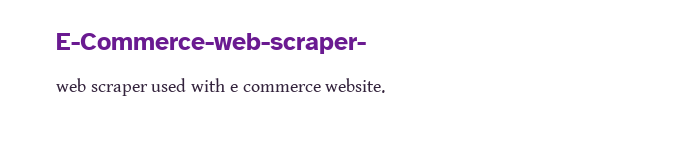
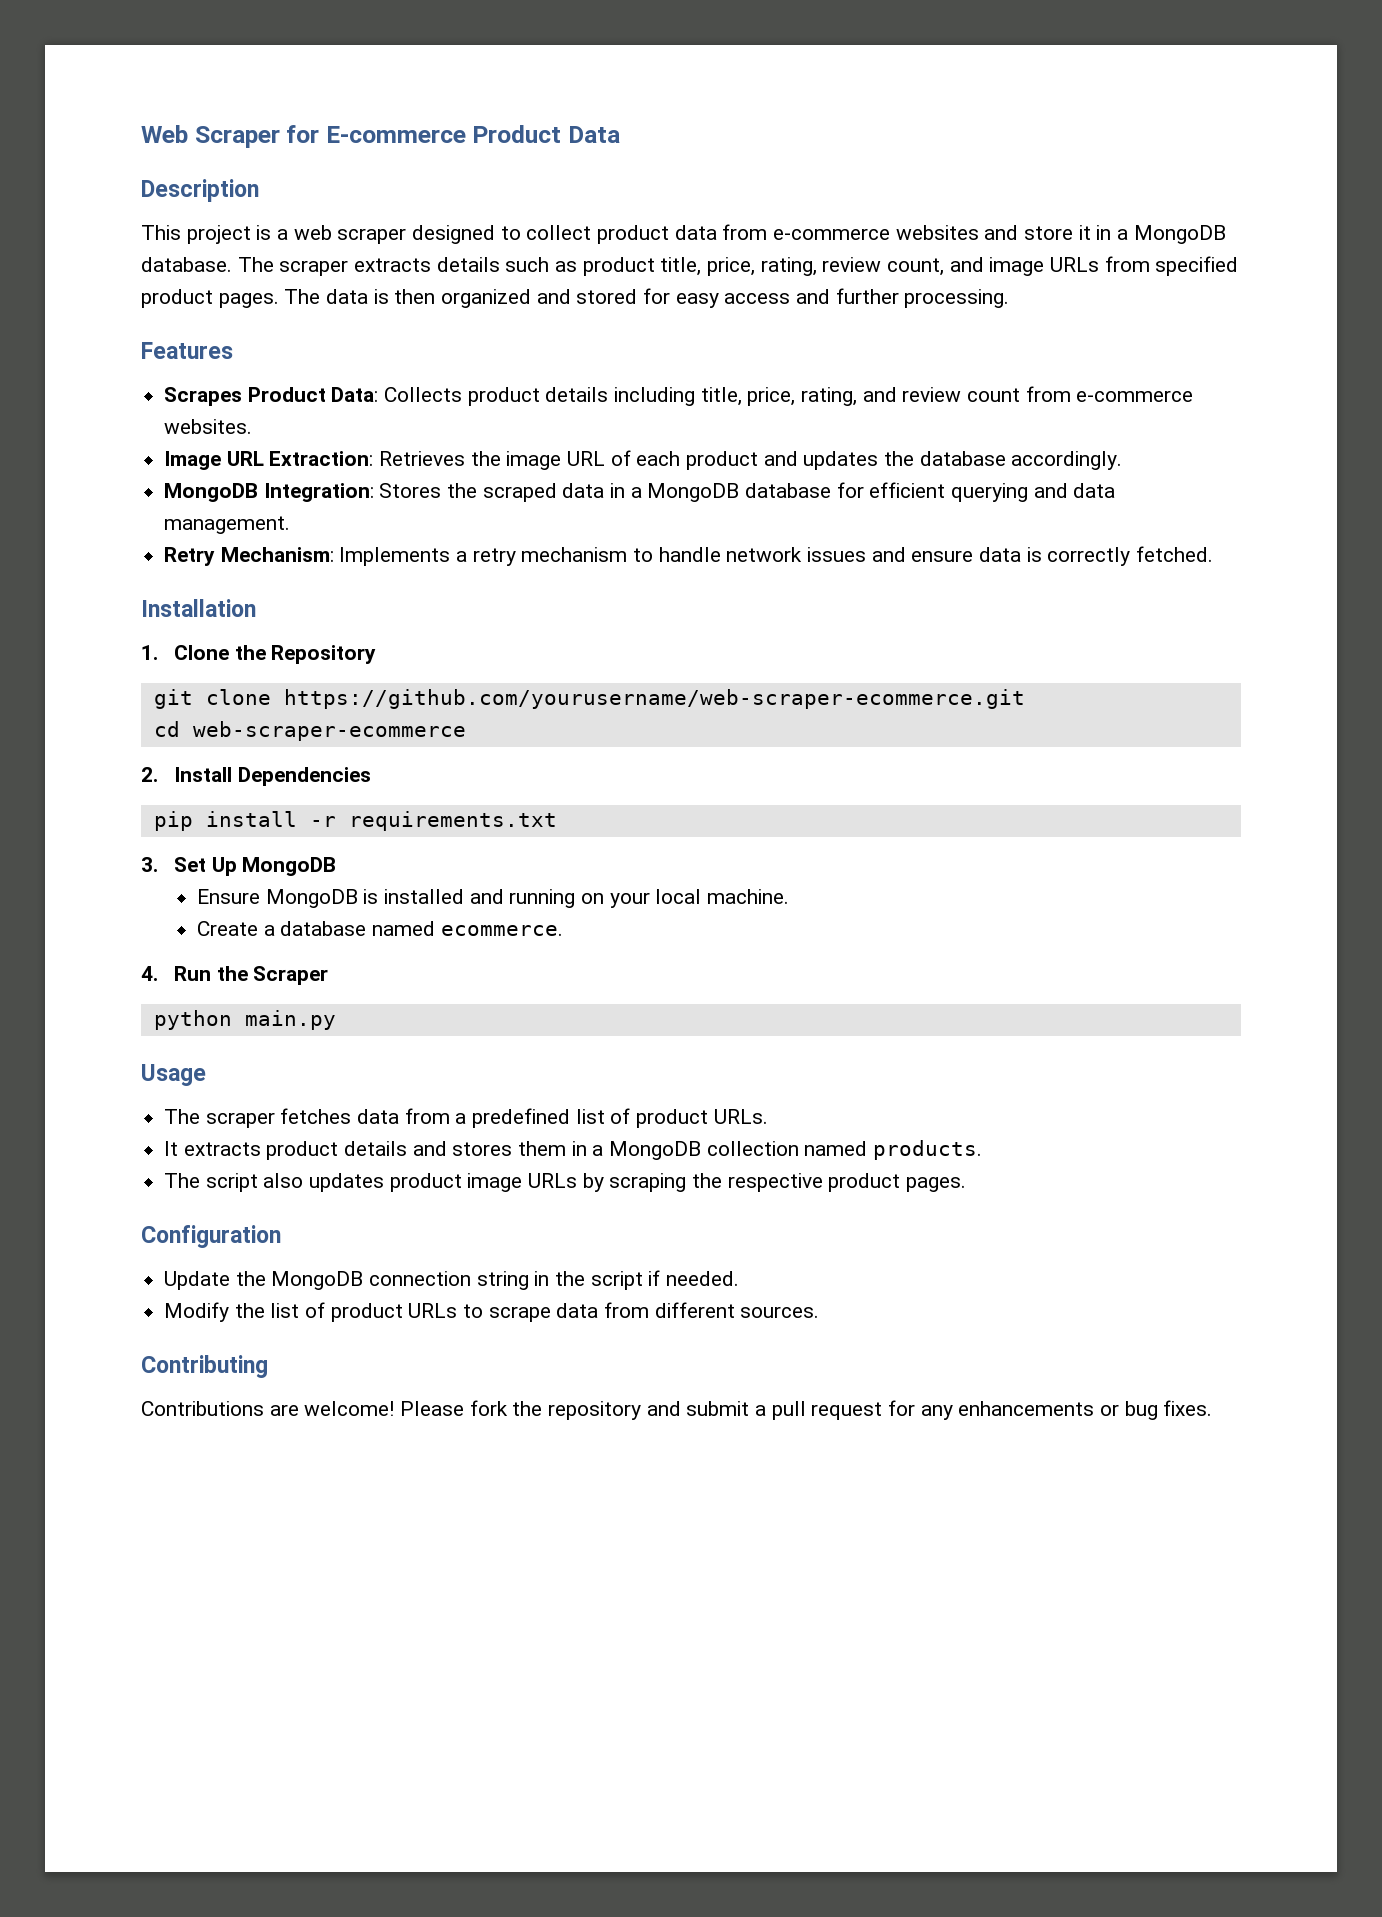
[56,33,366,54] [56,78,386,96] E-Commerce-web-scraper- // web scraper used with e commerce website. -> [141,125,621,148] [141,179,259,202] [141,224,1226,244] [141,256,1239,276] [141,288,1010,308] [141,342,233,359] [164,386,1194,406] [164,419,253,434] [164,450,1123,470] [164,482,1116,502] [164,516,291,534] [164,546,1214,566] [141,599,256,617] [141,645,377,664] [153,689,1025,709] [153,721,466,741] [141,767,371,786] [153,811,557,831] [141,857,337,876] [196,889,789,908] [196,921,563,936] [141,966,329,985] [153,1010,336,1030] [141,1064,206,1086] [164,1108,768,1128] [164,1140,983,1160] [164,1173,967,1192] [141,1225,281,1248] [164,1270,740,1290] [164,1302,820,1322] [141,1355,268,1378] [141,1400,1213,1420] Web Scraper for E-commerce Product Data // Description // This project is a web scraper designed to collect product data from e-commerce websites and store it in a MongoDB database. The scraper extracts details such as product title, price, rating, review count, and image URLs from specified product pages. The data is then organized and stored for easy access and further processing. // Features // Scrapes Product Data: Collects product details including title, price, rating, and review count from e-commerce websites. // Image URL Extraction: Retrieves the image URL of each product and updates the database accordingly. // MongoDB Integration: Stores the scraped data in a MongoDB database for efficient querying and data management. // Retry Mechanism: Implements a retry mechanism to handle network issues and ensure data is correctly fetched. // Installation // 1. Clone the Repository // git clone https://github.com/yourusername/web-scraper-ecommerce.git // cd web-scraper-ecommerce // 2. Install Dependencies // pip install -r requirements.txt // 3. Set Up MongoDB // Ensure MongoDB is installed and running on your local machine. // Create a database named ecommerce. // 4. Run the Scraper // python main.py // Usage // The scraper fetches data from a predefined list of product URLs. // It extracts product details and stores them in a MongoDB collection named products. // The script also updates product image URLs by scraping the respective product pages. // Configuration // Update the MongoDB connection string in the script if needed. // Modify the list of product URLs to scrape data from different sources. // Contributing // Contributions are welcome! Please fork the repository and submit a pull request for any enhancements or bug fixes.

